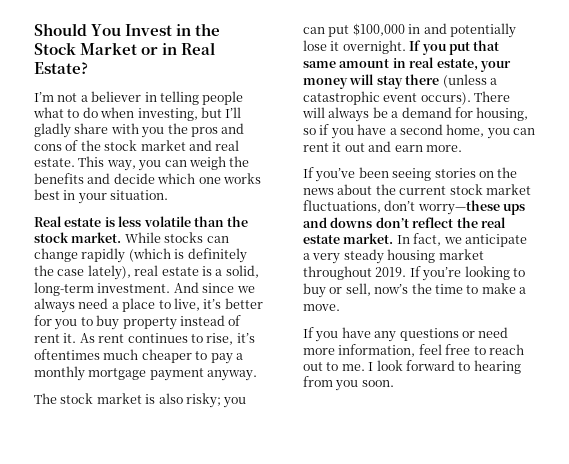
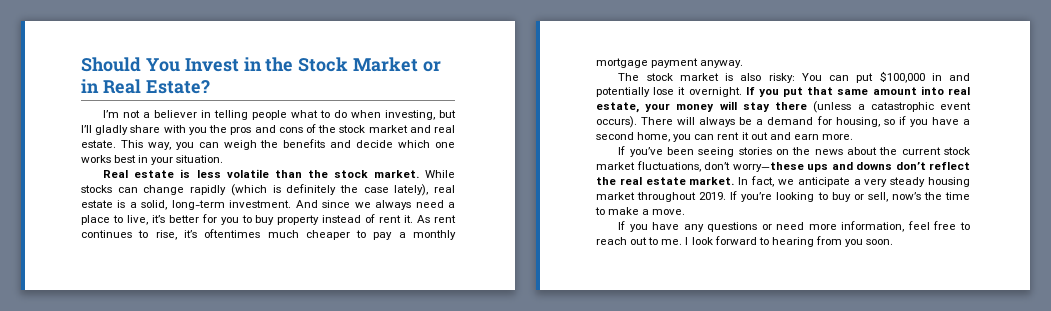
[185,393,247,408] risky; you -> [768,73,822,83] risky: You
[392,58,406,68] in -> [920,86,944,95] into

